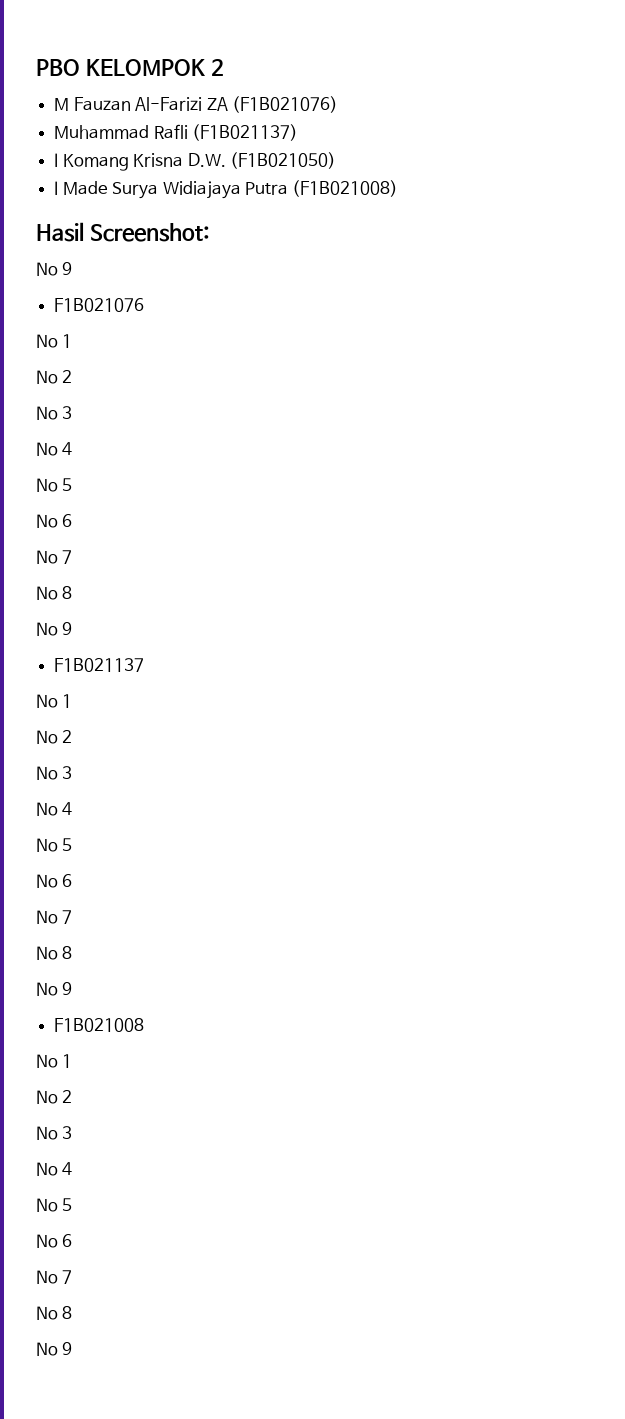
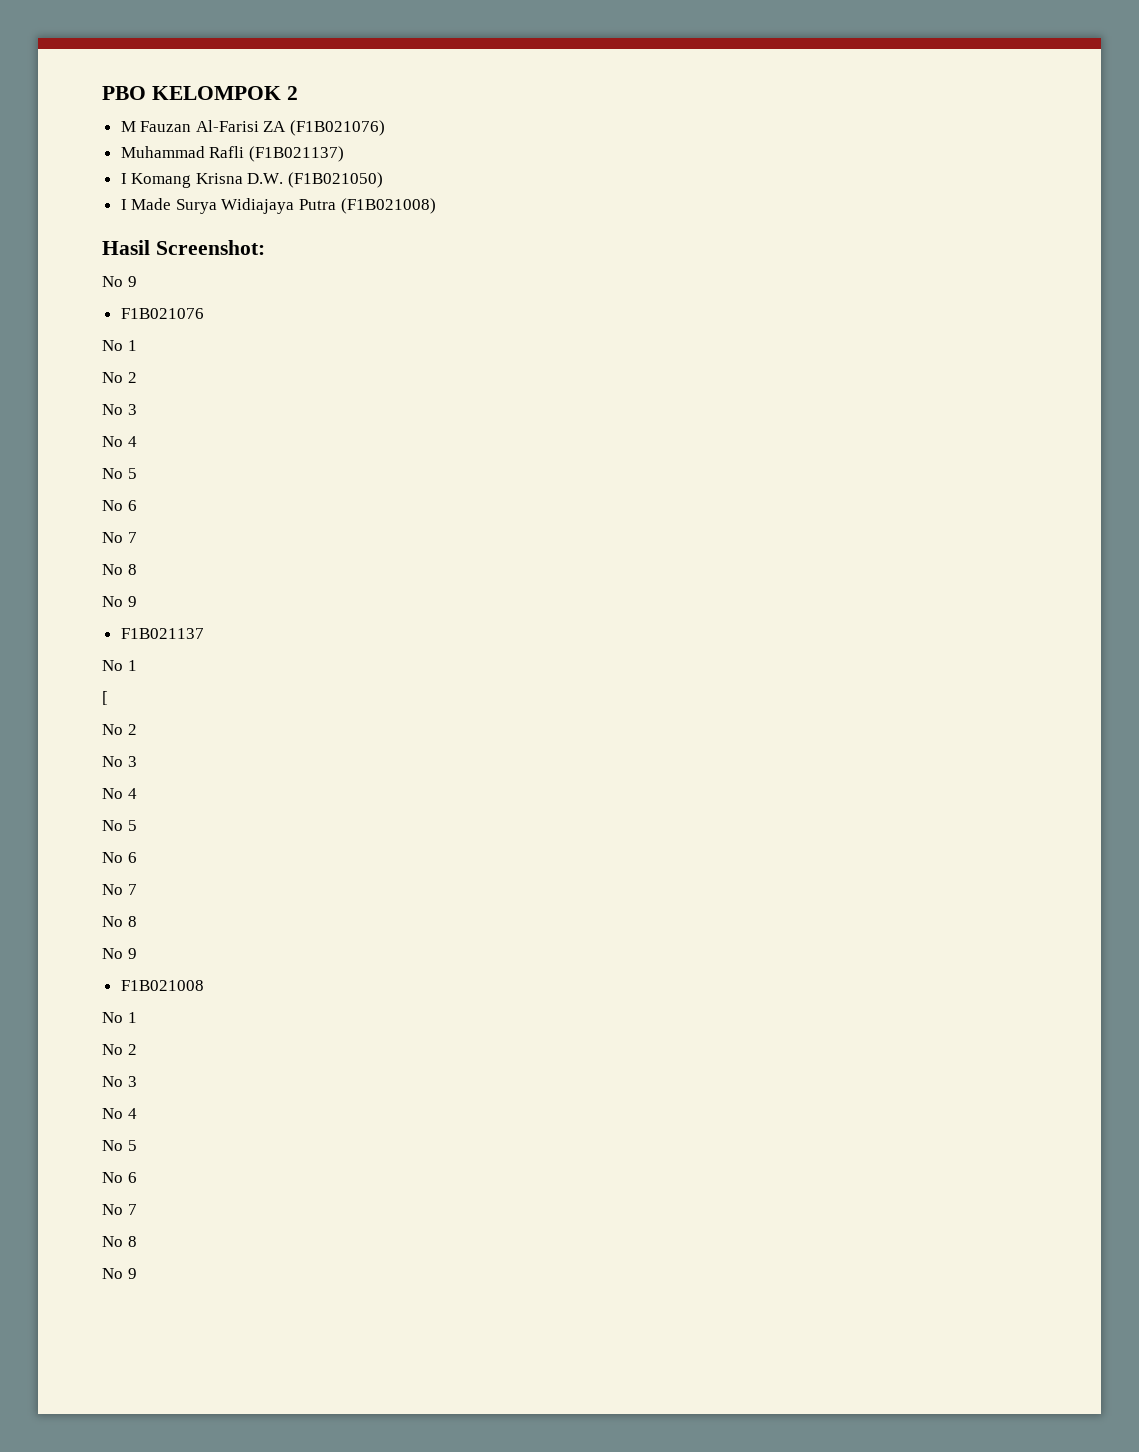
[135,97,203,111] Al-Farizi -> [195,120,259,132] Al-Farisi
(73, 701) none -> [102,691,108,705] // [

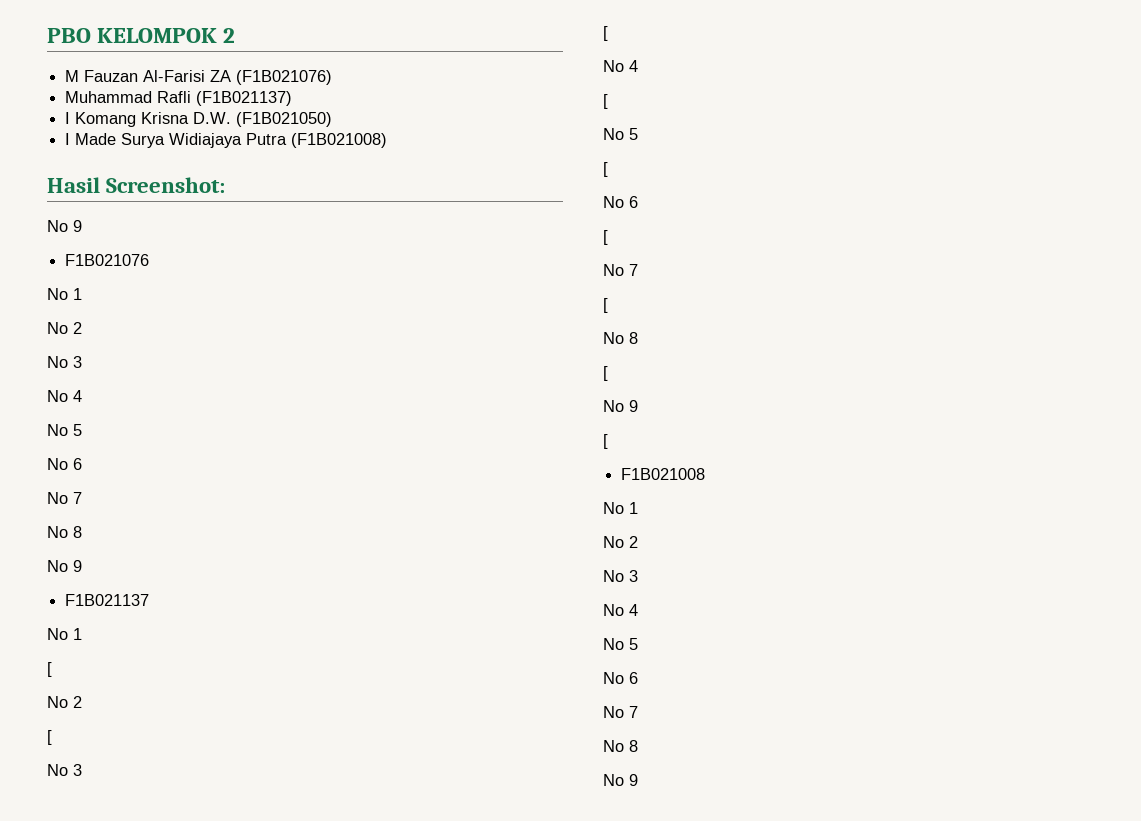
[102,756,137,767] [102,788,137,799] [102,820,137,831] [102,852,137,863] [102,884,137,895] [102,916,137,927] [102,948,137,959] // No 3 // No 4 // No 5 // No 6 // No 7 // No 8 // No 9 -> [47,730,52,745] [47,764,82,776] [603,26,608,41] [603,60,638,72] [603,94,608,109] [603,128,638,140] [603,162,608,177] [603,196,638,208] [603,230,608,245] [603,264,638,276] [603,298,608,313] [603,332,638,344] [603,366,608,381] [603,400,638,412] [603,434,608,449] // [ // No 3 // [ // No 4 // [ // No 5 // [ // No 6 // [ // No 7 // [ // No 8 // [ // No 9 // [

